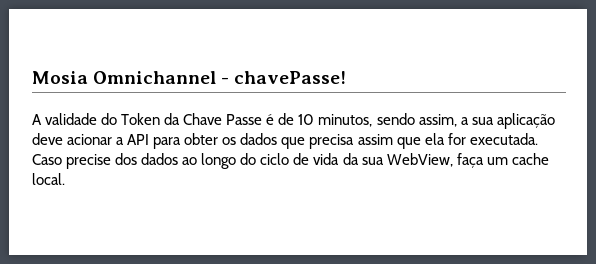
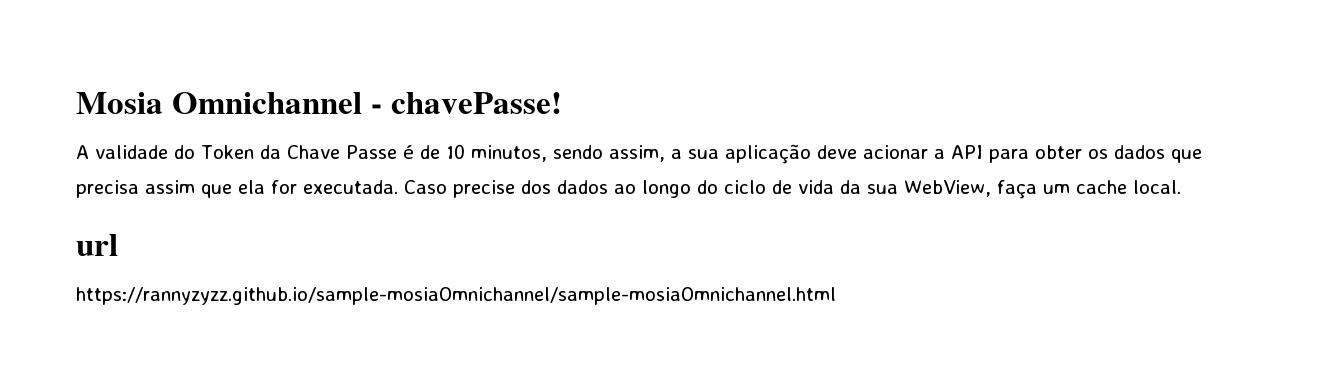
(65, 179) none -> [76,234,118,256] [76,287,836,305] // url // https://rannyzyzz.github.io/sample-mosiaOmnichannel/sample-mosiaOmnichannel.html

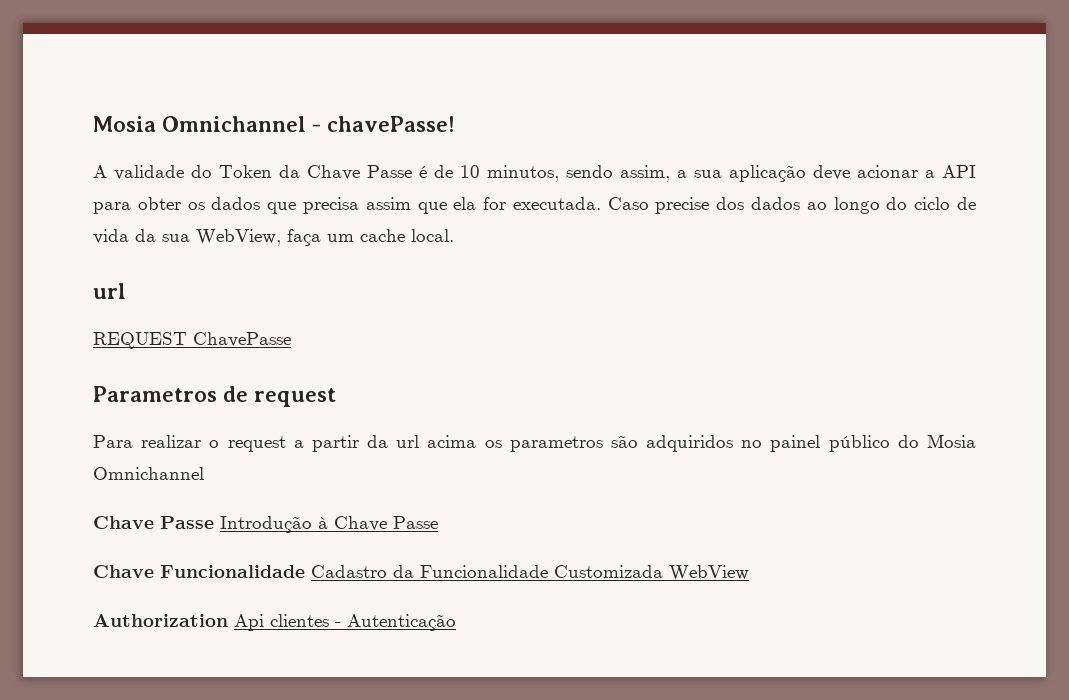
[76,287,836,305] https://rannyzyzz.github.io/sample-mosiaOmnichannel/sample-mosiaOmnichannel.html -> [93,332,291,349] [93,386,336,407] [93,434,976,452] [93,467,204,480] [93,516,438,533] [93,565,749,581] [93,614,456,631] REQUEST ChavePasse // Parametros de request // Para realizar o request a partir da url acima os parametros são adquiridos no painel público do Mosia Omnichannel // Chave Passe Introdução à Chave Passe // Chave Funcionalidade Cadastro da Funcionalidade Customizada WebView // Authorization Api clientes - Autenticação

